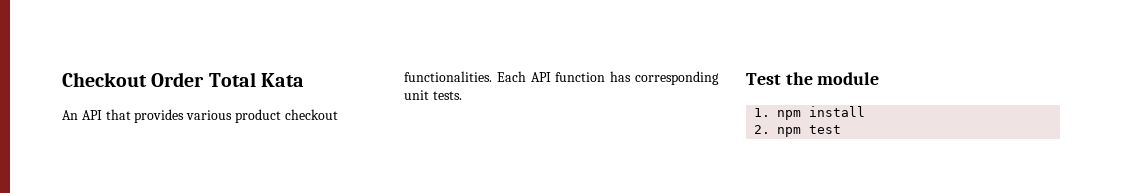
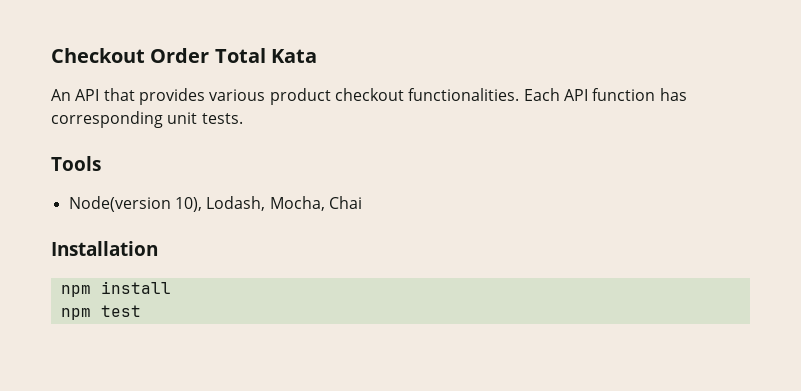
[746,72,880,85] [754,108,771,117] Test the module // 1. -> [51,156,101,171] [68,196,362,212] [51,241,158,256] Tools // Node(version 10), Lodash, Mocha, Chai // Installation //
[754,125,771,134] 2. -> (171, 287) none

